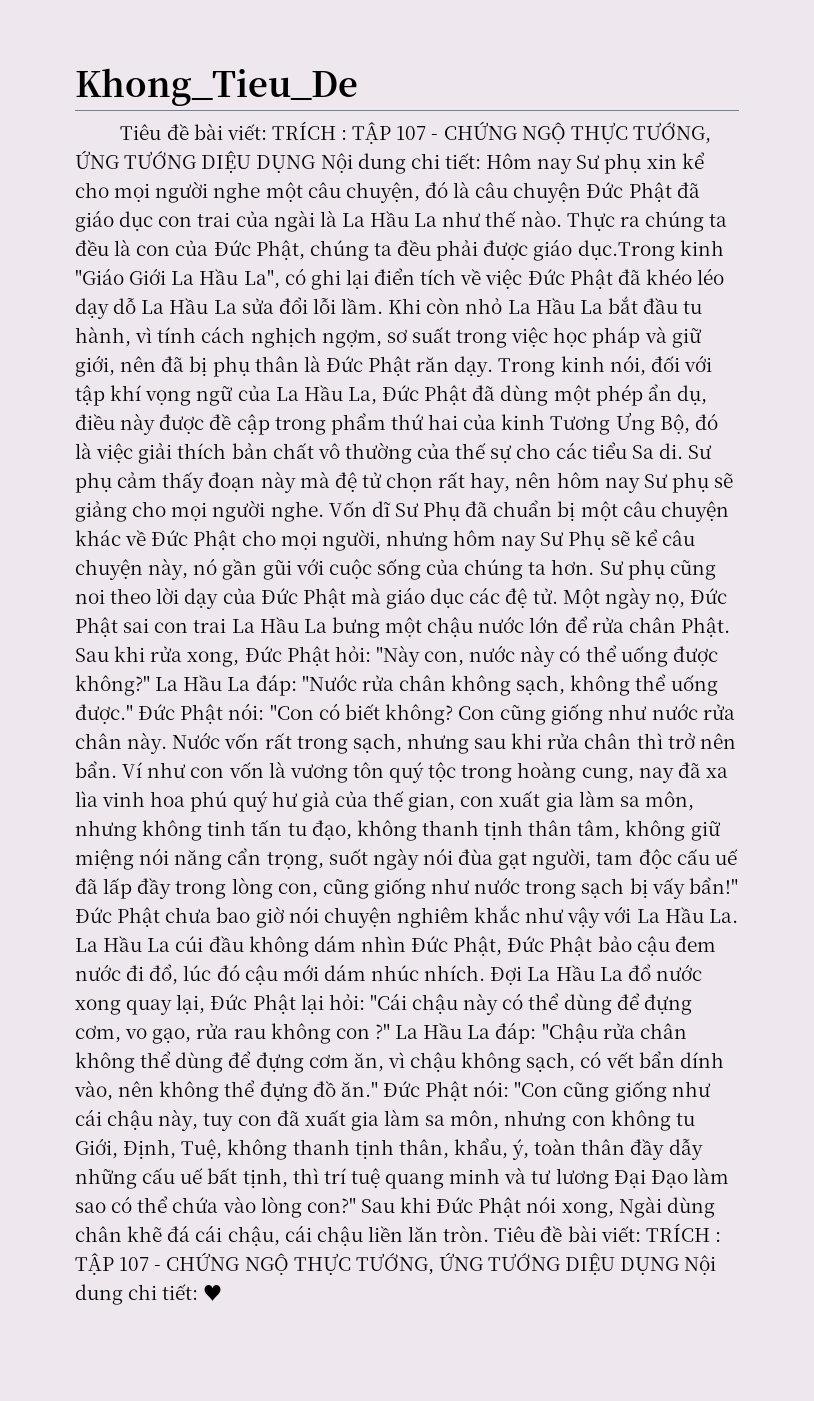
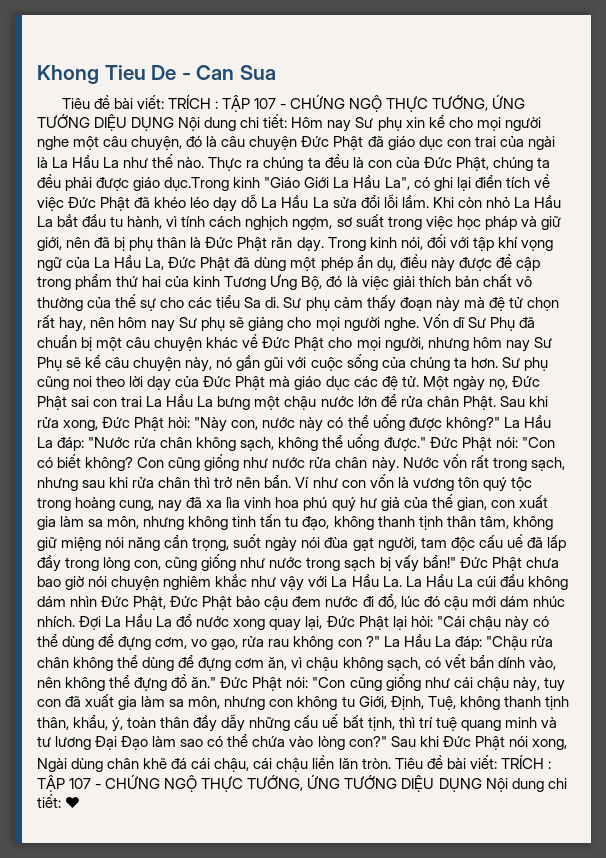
[75,68,358,106] Khong_Tieu_De -> [37,65,276,84] Khong Tieu De - Can Sua

